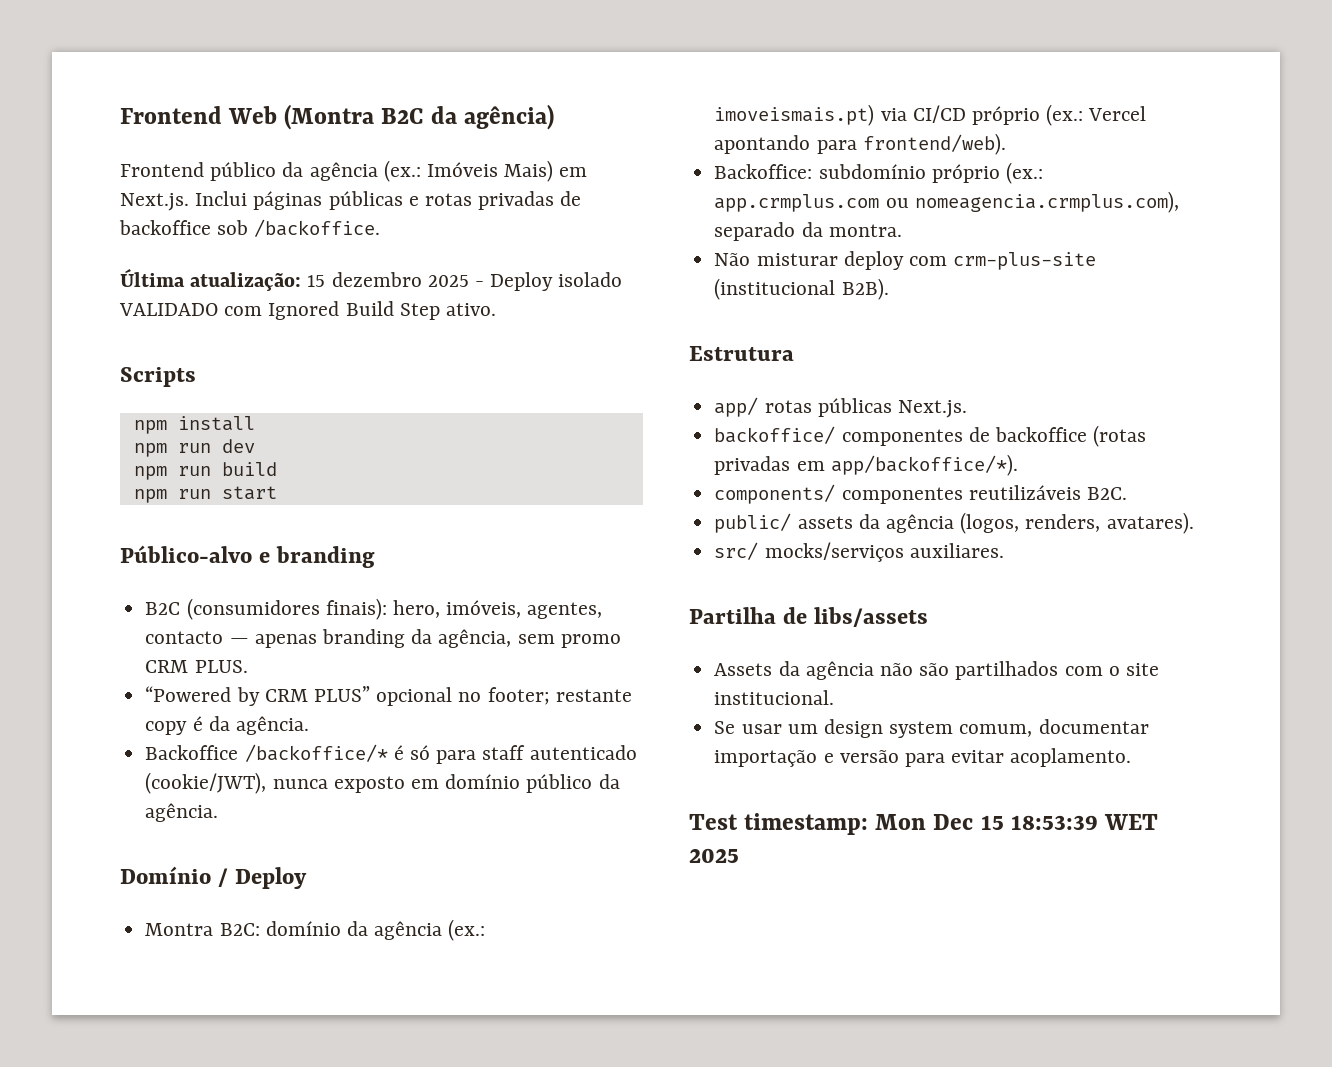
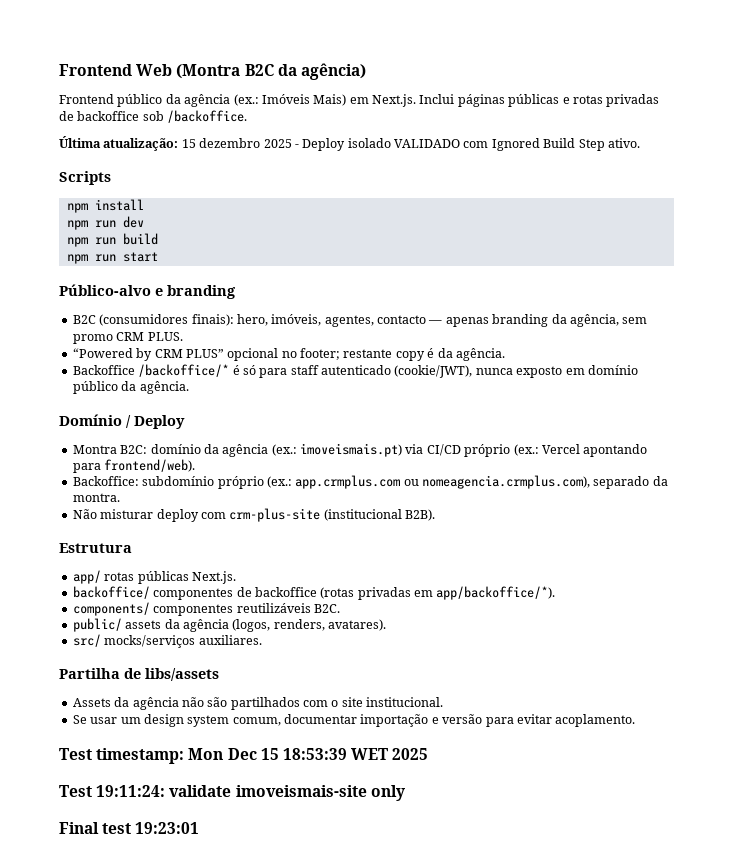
(739, 855) none -> [59,785,405,801] [59,822,200,834] // Test 19:11:24: validate imoveismais-site only // Final test 19:23:01

